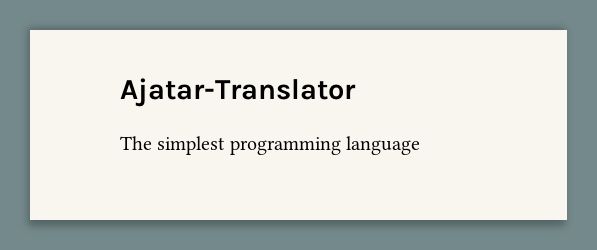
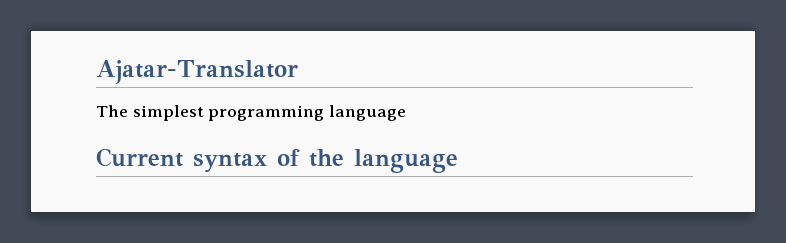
(421, 145) none -> [96,148,458,173] // Current syntax of the language

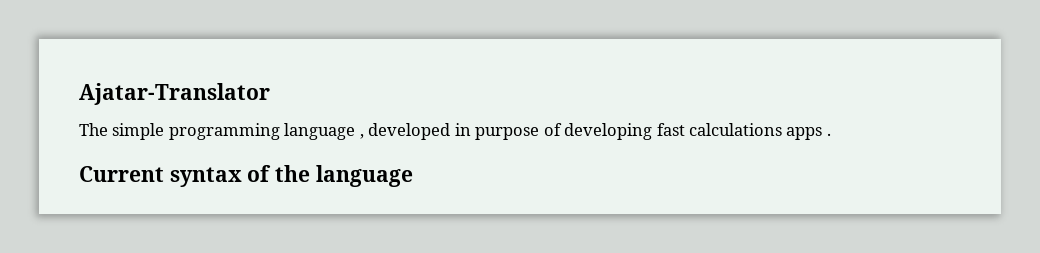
[132,105,204,121] simplest -> [112,123,165,140] simple
(407, 113) none -> [359,123,831,140] , developed in purpose of developing fast calculations apps .

